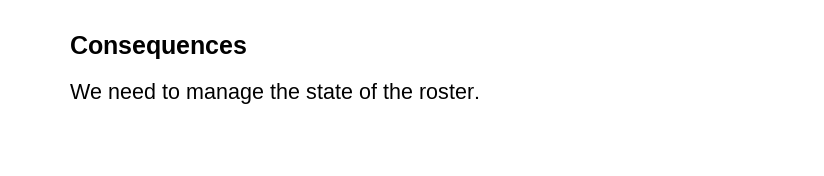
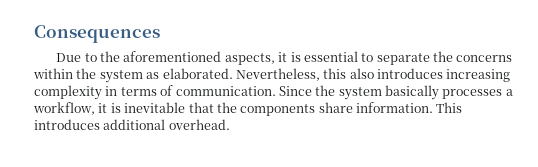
[70,83,480,104] We need to manage the state of the roster. -> [56,51,513,65] [33,68,511,83] [34,85,513,100] [33,102,463,116] [34,119,230,130] Due to the aforementioned aspects, it is essential to separate the concerns within the system as elaborated. Nevertheless, this also introduces increasing complexity in terms of communication. Since the system basically processes a workflow, it is inevitable that the components share information. This introduces additional overhead.

